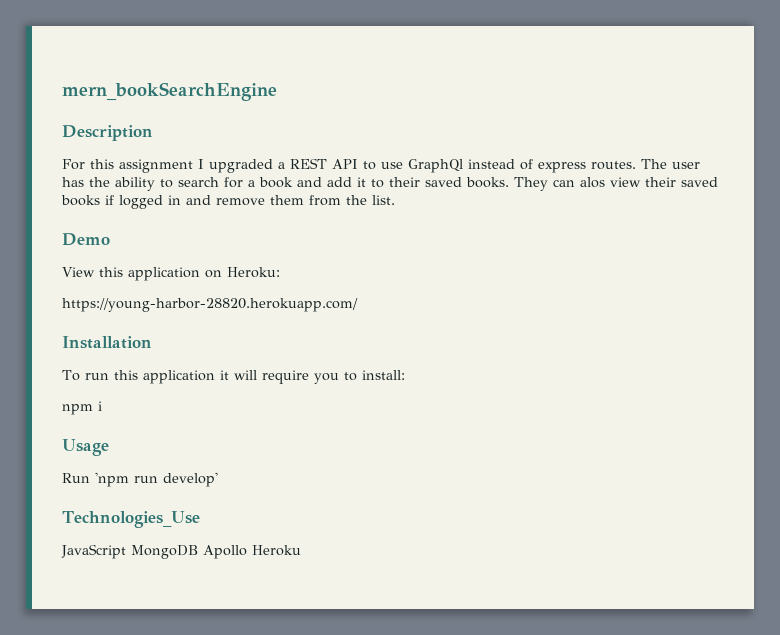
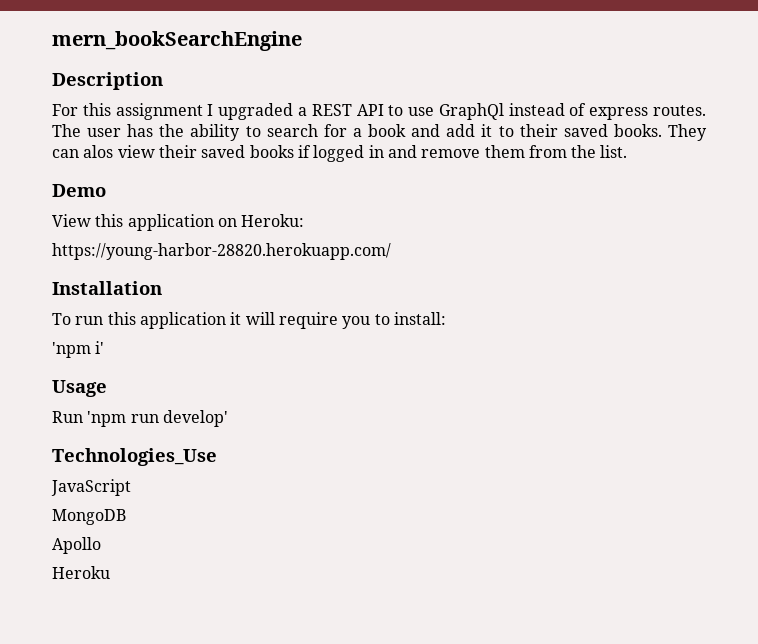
[62,401,102,415] npm i -> [52,341,105,358] 'npm i'
(126, 551) none -> (131, 487) //
(198, 552) none -> (126, 517) //
(247, 552) none -> (101, 545) //

